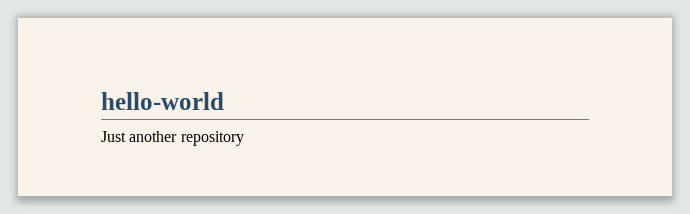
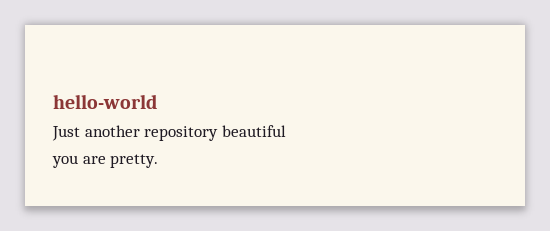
(244, 138) none -> [221,125,286,137] [52,154,159,168] beautiful // you are pretty.

